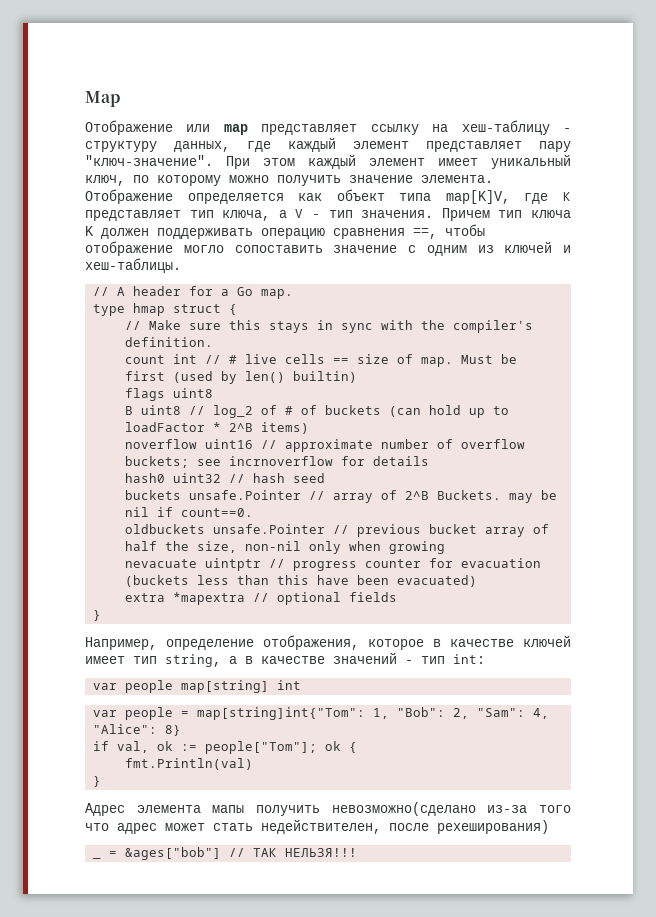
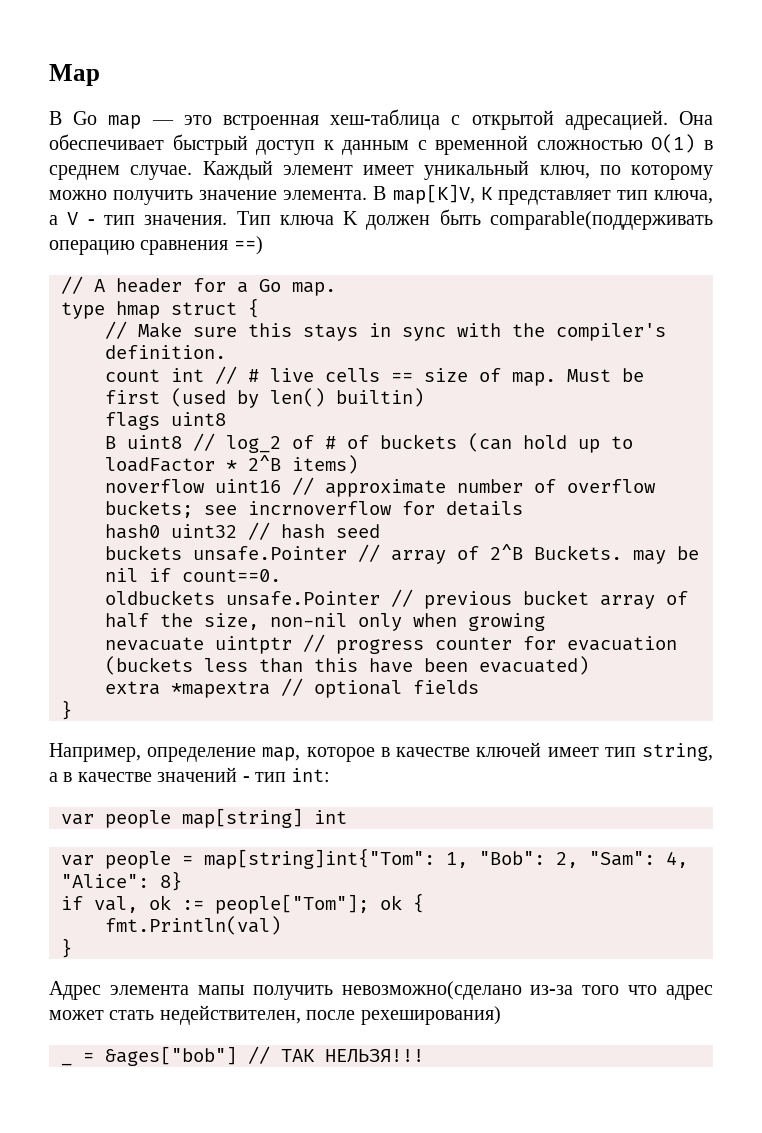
[85,120,571,135] [85,137,571,152] [85,154,356,169] Отображение или map представляет ссылку на хеш-таблицу - структуру данных, где каждый элемент представляет пару "ключ-значение". При этом каждый -> [49,109,713,130] [49,134,713,155] [49,160,273,180] В Go map — это встроенная хеш-таблица с открытой адресацией. Она обеспечивает быстрый доступ к данным с временной сложностью O(1) в среднем случае. Каждый
[85,189,549,204] Отображение определяется как объект типа map[K]V, где -> [373,184,475,204] В map[K]V,
[441,208,523,221] Причем тип -> [236,211,271,225] Тип
[157,224,485,239] [85,241,571,256] [85,258,181,273] поддерживать операцию сравнения ==, чтобы отображение могло сопоставить значение с одним из ключей и хеш-таблицы. -> [439,209,713,230] [49,236,263,255] быть comparable(поддерживать операцию сравнения ==)
[263,635,359,650] отображения, -> [262,747,301,761] map,

